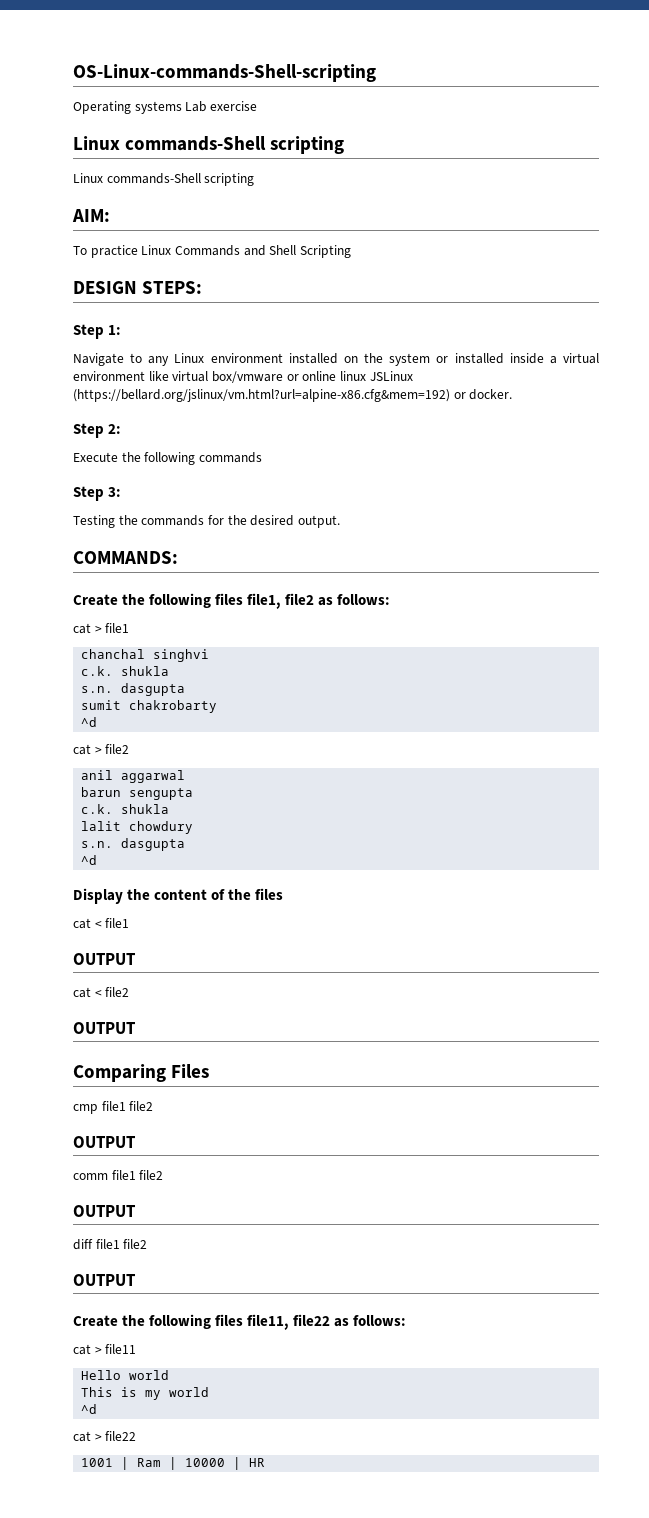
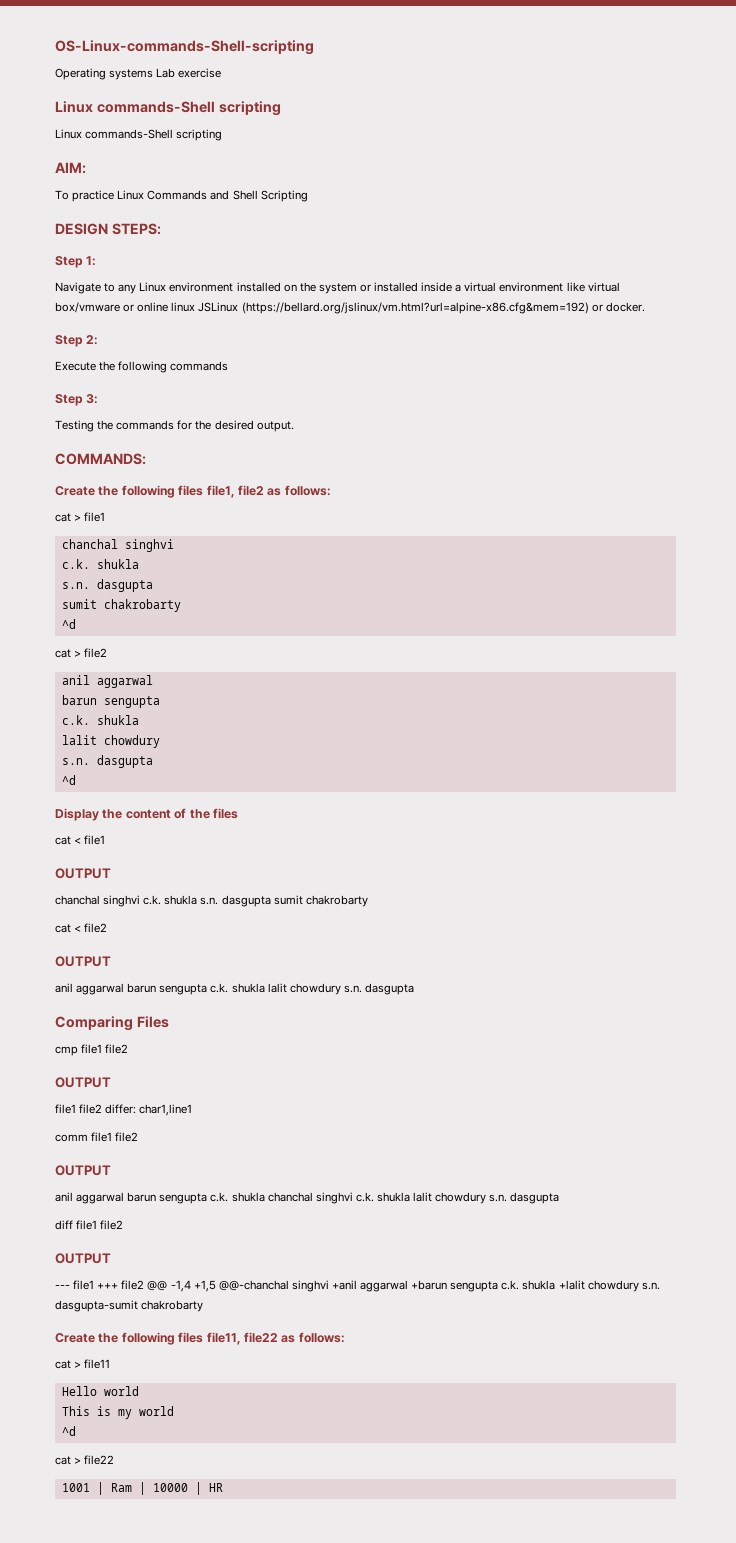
[73,987,130,998] [73,1022,136,1034] cat < file2 // OUTPUT -> [55,895,368,907] [55,923,108,933] [55,956,111,967] [55,983,414,995] chanchal singhvi c.k. shukla s.n. dasgupta sumit chakrobarty // cat < file2 // OUTPUT // anil aggarwal barun sengupta c.k. shukla lalit chowdury s.n. dasgupta
(136, 1142) none -> [55,1104,193,1116] // file1 file2 differ: char1,line1
[73,1239,148,1250] [73,1274,136,1286] diff file1 file2 // OUTPUT -> [55,1192,560,1204] [55,1220,124,1230] [55,1253,111,1264] [55,1280,660,1292] [55,1300,204,1312] anil aggarwal barun sengupta c.k. shukla chanchal singhvi c.k. shukla lalit chowdury s.n. dasgupta // diff file1 file2 // OUTPUT // --- file1 +++ file2 @@ -1,4 +1,5 @@-chanchal singhvi +anil aggarwal +barun sengupta c.k. shukla +lalit chowdury s.n. dasgupta-sumit chakrobarty

